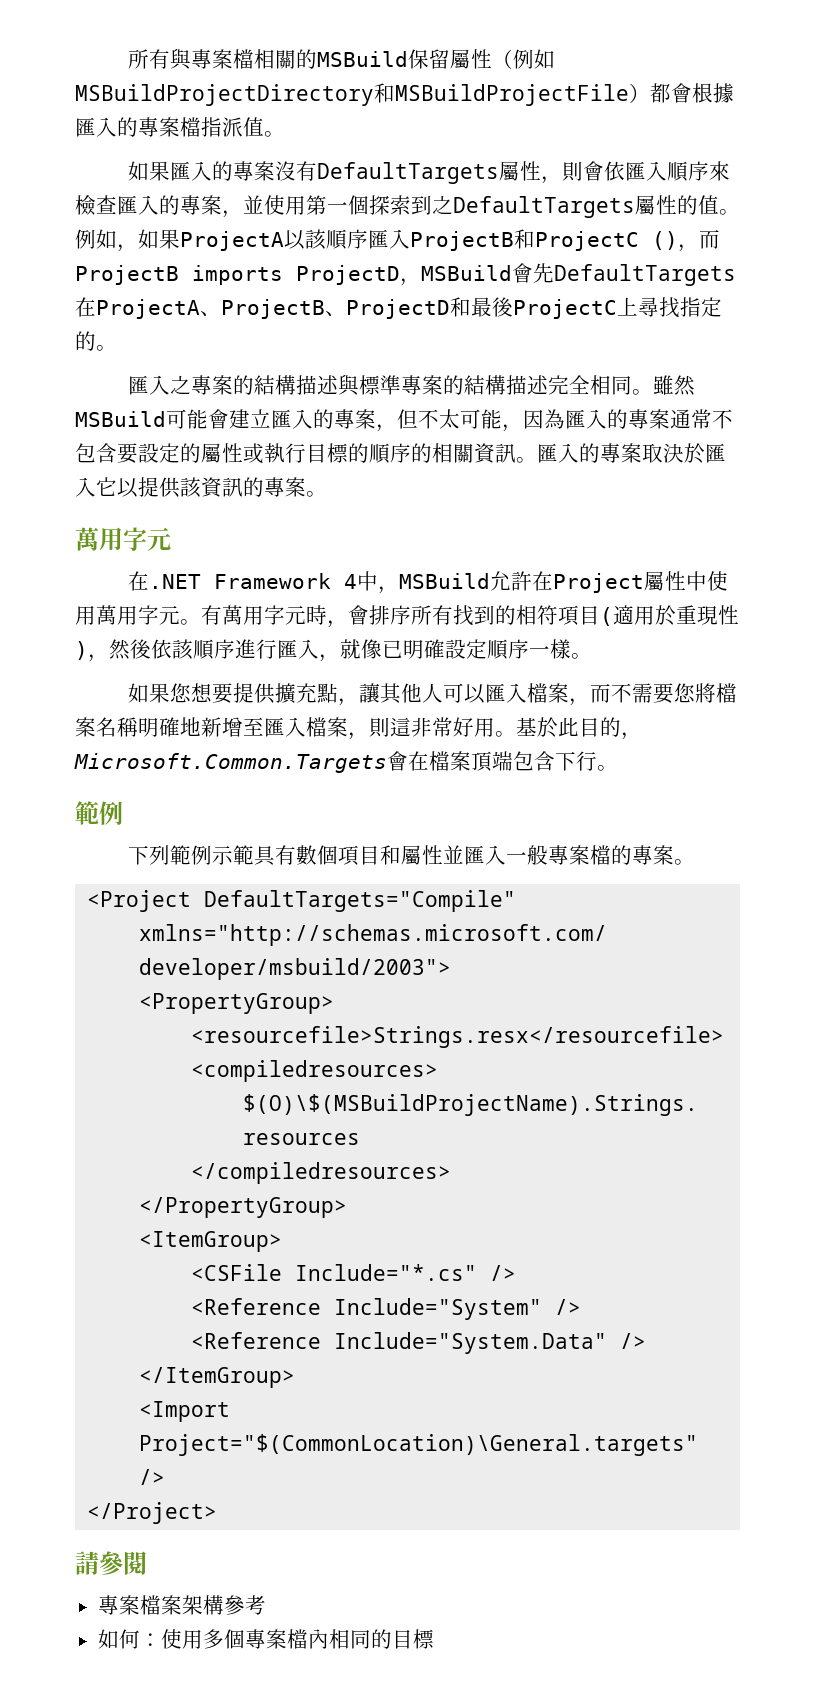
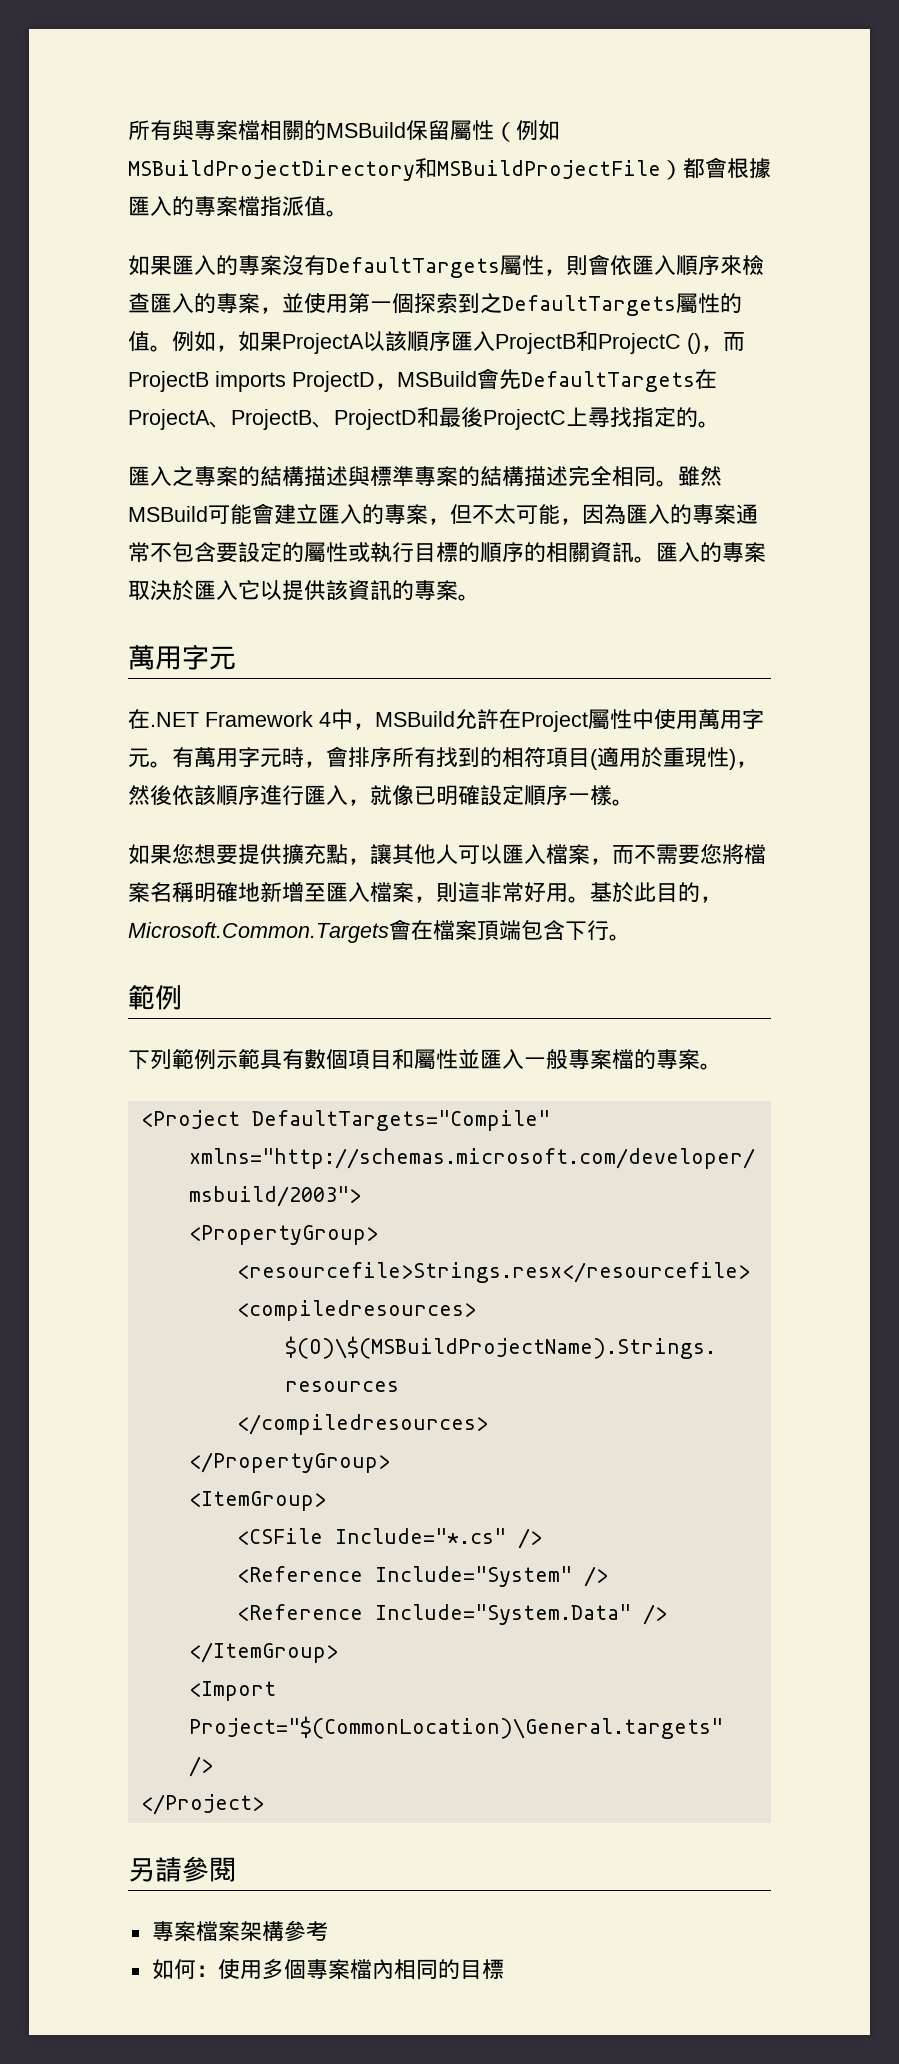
(218, 1513) none -> [128,1858,155,1882] 另

